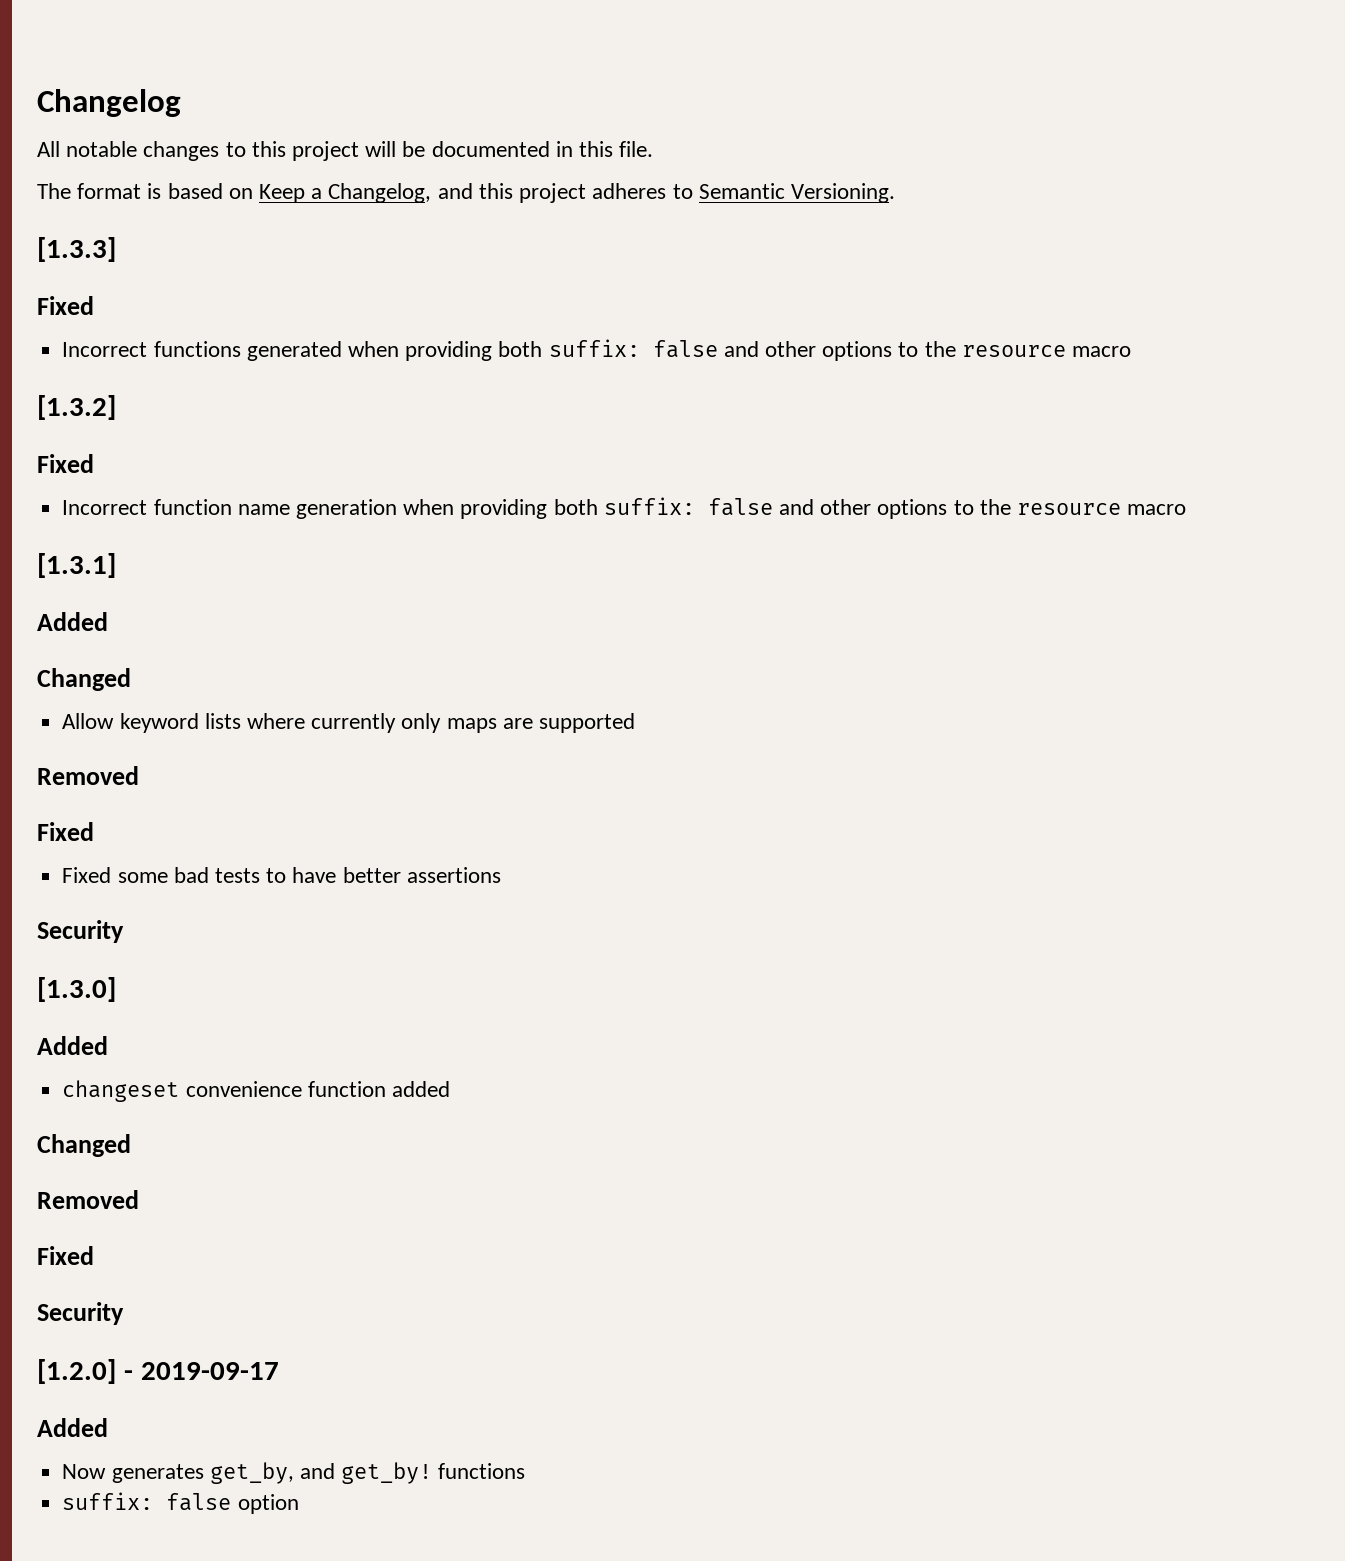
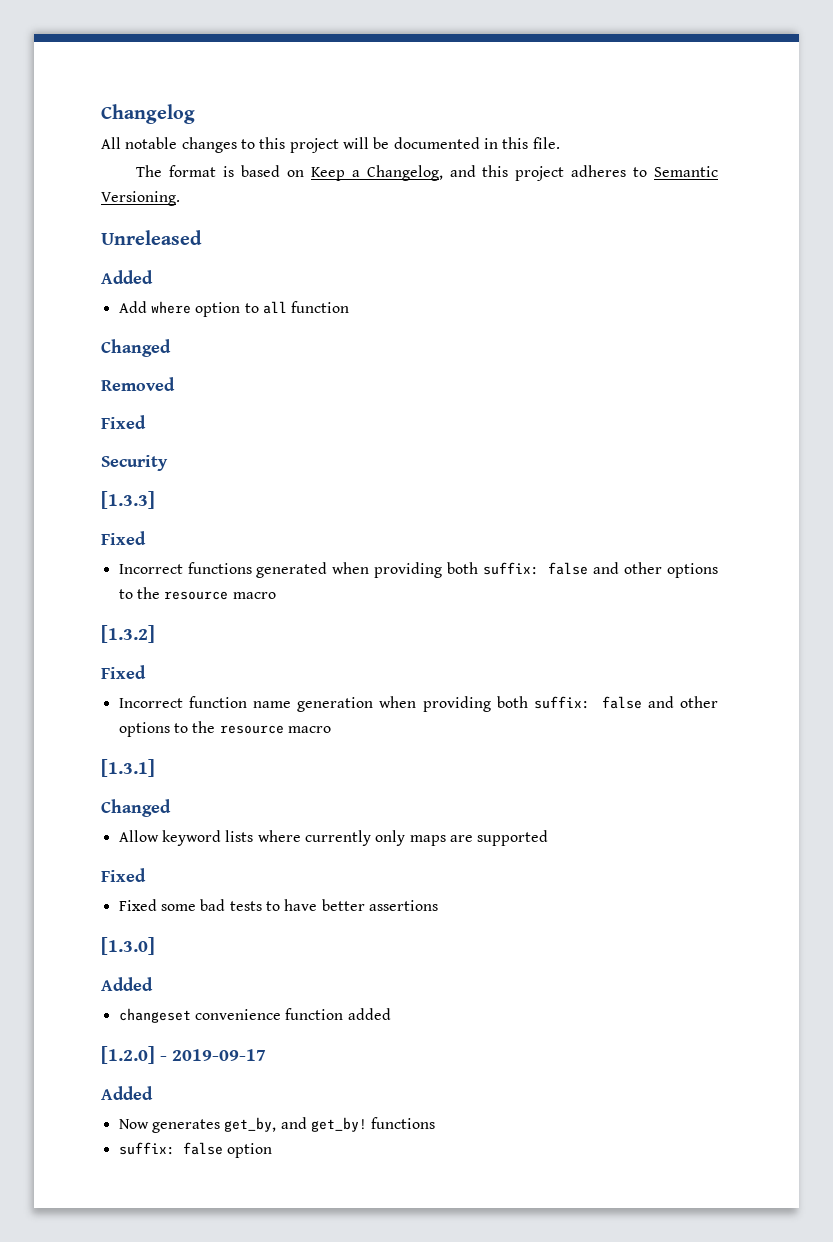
(895, 193) none -> [101,230,202,245] [101,270,153,284] [118,301,350,317] [101,339,171,357] [101,377,175,391] [101,415,146,429] [101,455,168,471] // Unreleased // Added // Add where option to all function // Changed // Removed // Fixed // Security
[37,612,108,631] // Added -> (155, 768) none
[37,766,139,785] // Removed -> (549, 838) none
[37,920,124,943] // Security -> (438, 905) none
[37,1134,131,1157] [37,1190,139,1209] [37,1246,94,1265] [37,1302,124,1325] // Changed // Removed // Fixed // Security -> (391, 1014) none

